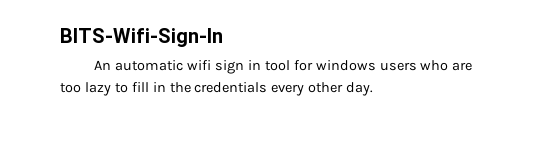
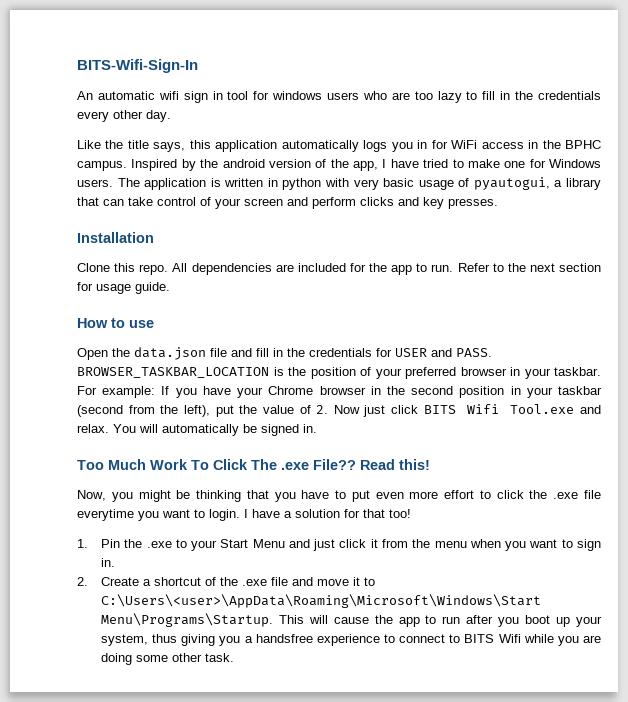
(374, 89) none -> [77,140,601,152] [77,159,601,171] [77,177,601,190] [77,197,498,209] [77,232,154,243] [77,263,601,275] [77,282,170,294] [77,318,154,328] [77,347,492,360] [77,367,601,379] [77,386,602,398] [77,404,601,417] [77,424,317,436] [77,459,430,470] [77,490,601,502] [77,509,411,521] [77,539,602,551] [100,558,115,567] [77,577,375,586] [100,594,541,608] [100,613,602,627] [100,634,601,646] [100,653,234,665] // Like the title says, this application automatically logs you in for WiFi access in the BPHC campus. Inspired by the android version of the app, I have tried to make one for Windows users. The application is written in python with very basic usage of pyautogui, a library that can take control of your screen and perform clicks and key presses. // Installation // Clone this repo. All dependencies are included for the app to run. Refer to the next section for usage guide. // How to use // Open the data.json file and fill in the credentials for USER and PASS. BROWSER_TASKBAR_LOCATION is the position of your preferred browser in your taskbar. For example: If you have your Chrome browser in the second position in your taskbar (second from the left), put the value of 2. Now just click BITS Wifi Tool.exe and relax. You will automatically be signed in. // Too Much Work To Click The .exe File?? Read this! // Now, you might be thinking that you have to put even more effort to click the .exe file everytime you want to login. I have a solution for that too! // 1. Pin the .exe to your Start Menu and just click it from the menu when you want to sign in. // 2. Create a shortcut of the .exe file and move it to C:\Users\<user>\AppData\Roaming\Microsoft\Windows\Start Menu\Programs\Startup. This will cause the app to run after you boot up your system, thus giving you a handsfree experience to connect to BITS Wifi while you are doing some other task.

